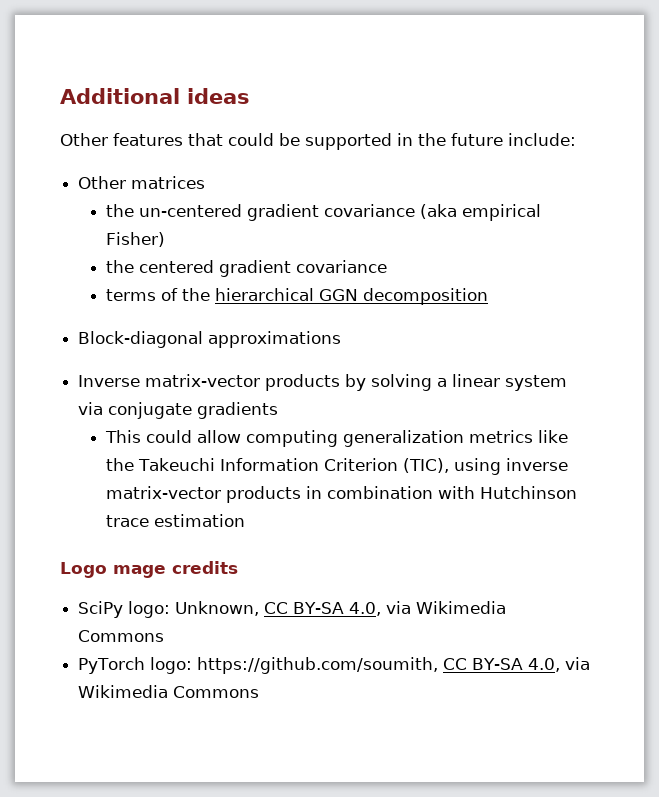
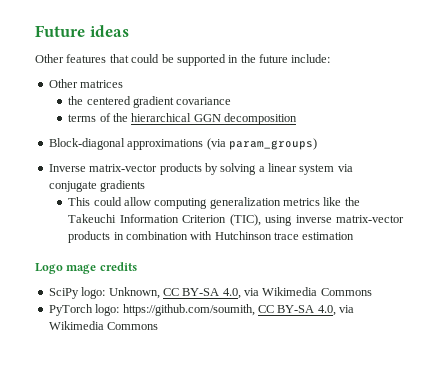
[60,88,180,104] Additional -> [35,25,85,37] Future
[105,204,541,221] [105,232,165,247] // the un-centered gradient covariance (aka empirical Fisher) -> (124, 84) none
(342, 339) none -> [206,138,317,150] (via param_groups)

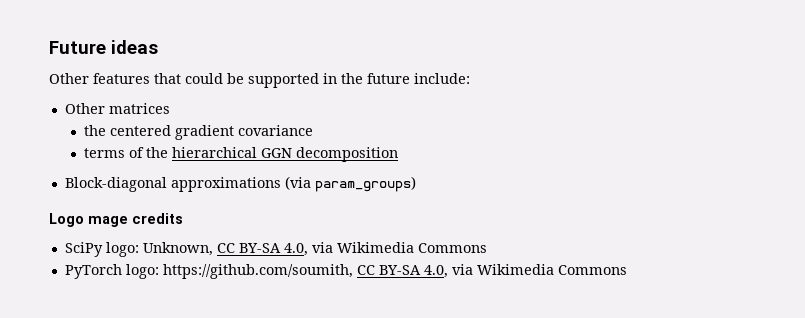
[48,163,353,175] [48,180,146,192] [68,197,360,209] [68,214,404,226] [68,231,355,243] // Inverse matrix-vector products by solving a linear system via conjugate gradients // This could allow computing generalization metrics like the Takeuchi Information Criterion (TIC), using inverse matrix-vector products in combination with Hutchinson trace estimation -> (416, 184) none

